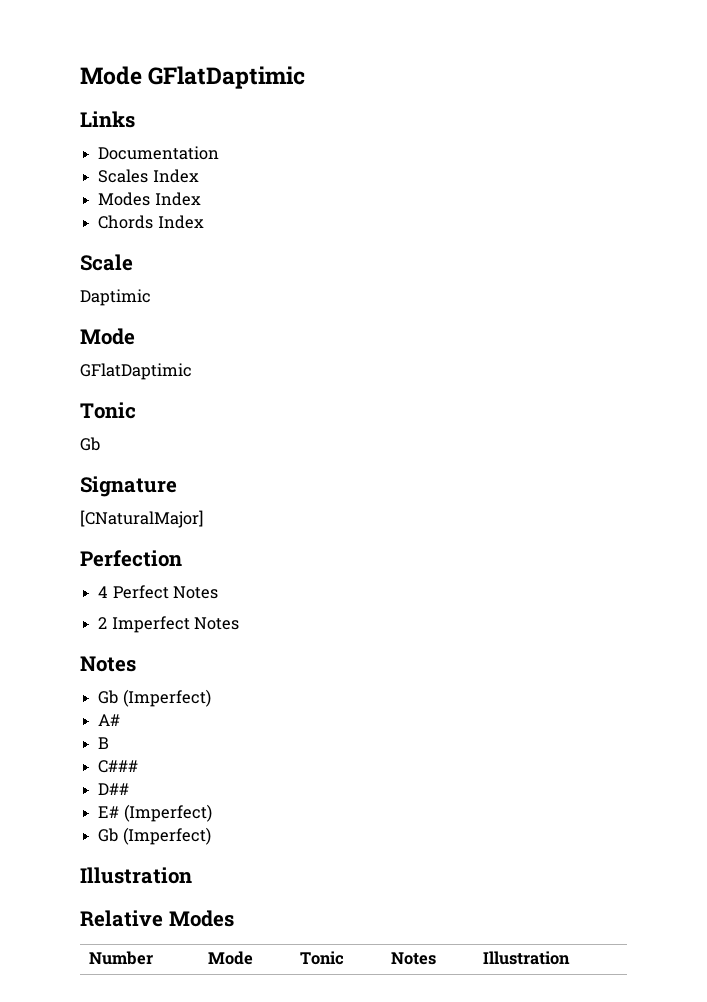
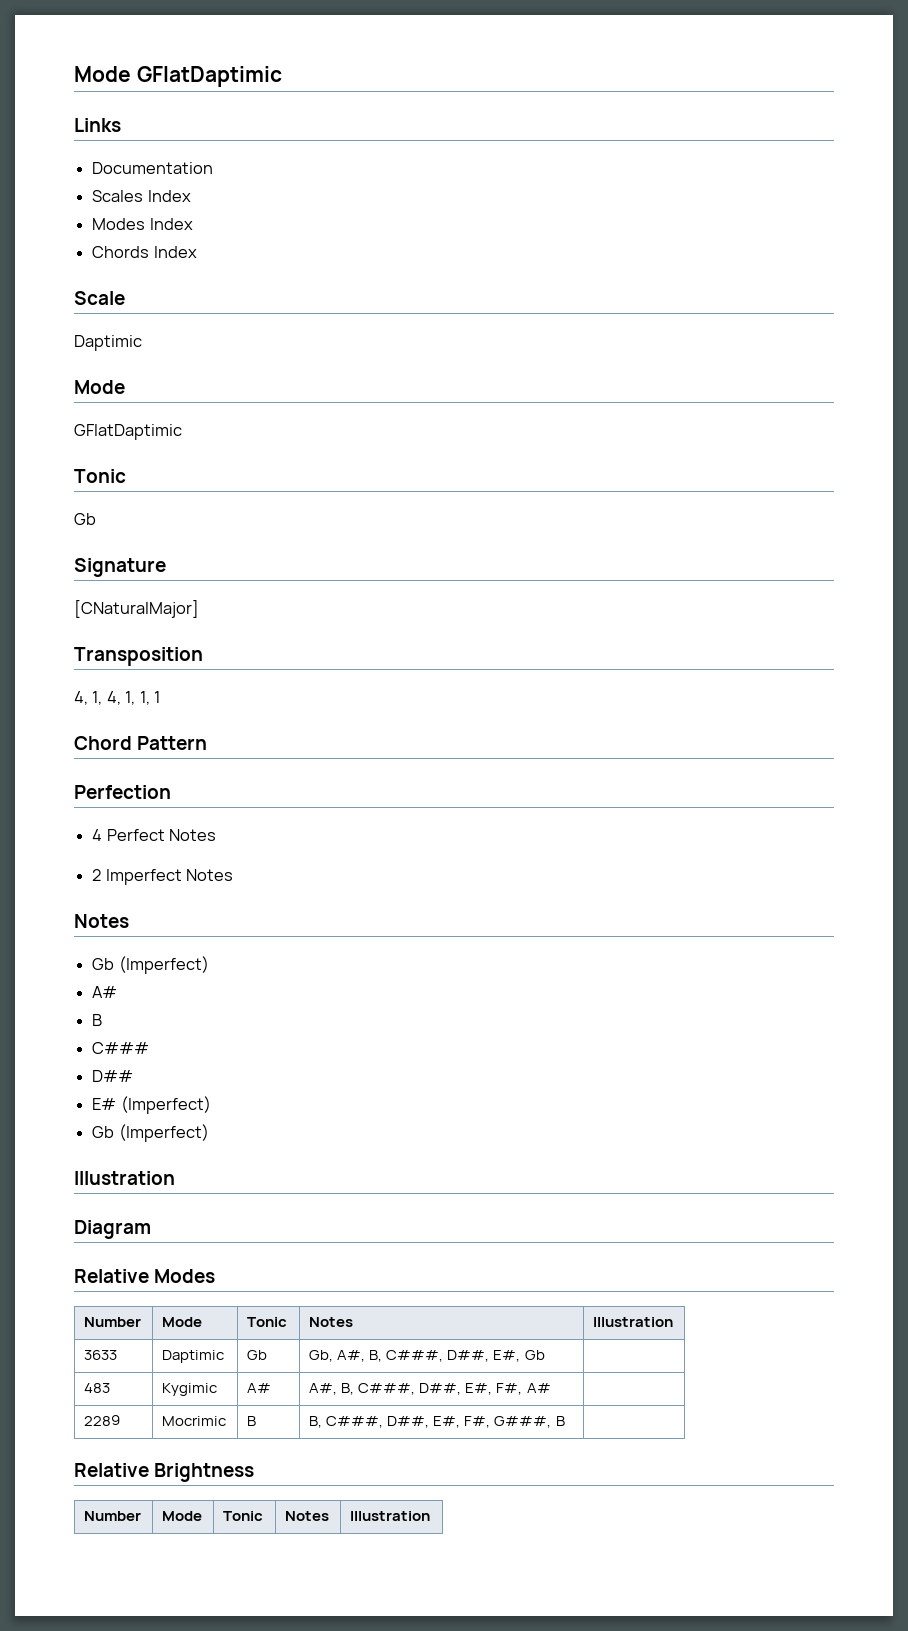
(203, 519) none -> [74,647,203,666] [74,691,161,705] [74,736,208,750] // Transposition // 4, 1, 4, 1, 1, 1 // Chord Pattern
(192, 875) none -> [74,1220,151,1239] // Diagram
(571, 958) none -> [84,1350,118,1360] [162,1350,225,1363] [247,1350,268,1360] [309,1350,545,1362] [84,1383,111,1393] [162,1383,218,1396] [247,1383,272,1393] [309,1383,551,1395] [84,1415,121,1426] [162,1416,227,1426] [247,1416,257,1426] [309,1416,565,1428] [74,1463,255,1482] [84,1511,142,1521] [162,1511,203,1521] [223,1511,264,1521] [285,1511,330,1521] [350,1511,431,1521] // 3633 | Daptimic | Gb | Gb, A#, B, C###, D##, E#, Gb | // 483 | Kygimic | A# | A#, B, C###, D##, E#, F#, A# | // 2289 | Mocrimic | B | B, C###, D##, E#, F#, G###, B | // Relative Brightness // Number | Mode | Tonic | Notes | Illustration

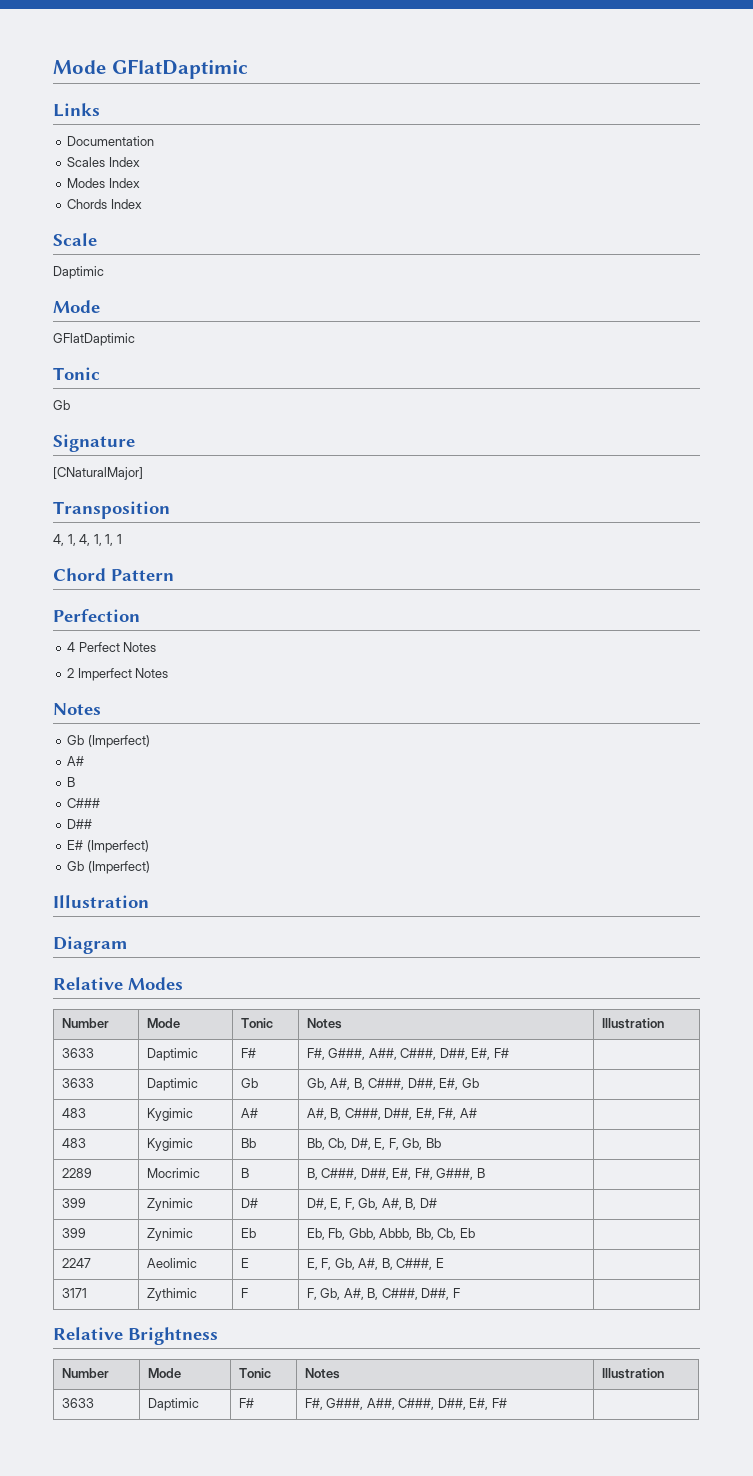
(674, 1322) none -> [61,1048,94,1058] [146,1048,198,1061] [240,1048,256,1058] [306,1048,509,1060] // 3633 | Daptimic | F# | F#, G###, A##, C###, D##, E#, F# |
(551, 1388) none -> [61,1138,86,1148] [146,1138,193,1151] [240,1138,256,1148] [306,1138,441,1150] // 483 | Kygimic | Bb | Bb, Cb, D#, E, F, Gb, Bb |
(565, 1421) none -> [61,1198,86,1208] [146,1198,193,1211] [240,1198,258,1208] [306,1198,437,1210] [61,1228,86,1238] [146,1228,193,1241] [240,1228,256,1238] [306,1228,475,1240] [61,1258,91,1268] [146,1258,197,1268] [240,1258,249,1268] [306,1258,444,1270] [61,1288,87,1298] [146,1288,197,1301] [240,1288,248,1298] [306,1288,460,1300] // 399 | Zynimic | D# | D#, E, F, Gb, A#, B, D# | // 399 | Zynimic | Eb | Eb, Fb, Gbb, Abbb, Bb, Cb, Eb | // 2247 | Aeolimic | E | E, F, Gb, A#, B, C###, E | // 3171 | Zythimic | F | F, Gb, A#, B, C###, D##, F |
(431, 1516) none -> [61,1398,94,1408] [147,1398,199,1411] [238,1398,254,1408] [304,1398,507,1410] // 3633 | Daptimic | F# | F#, G###, A##, C###, D##, E#, F# |

